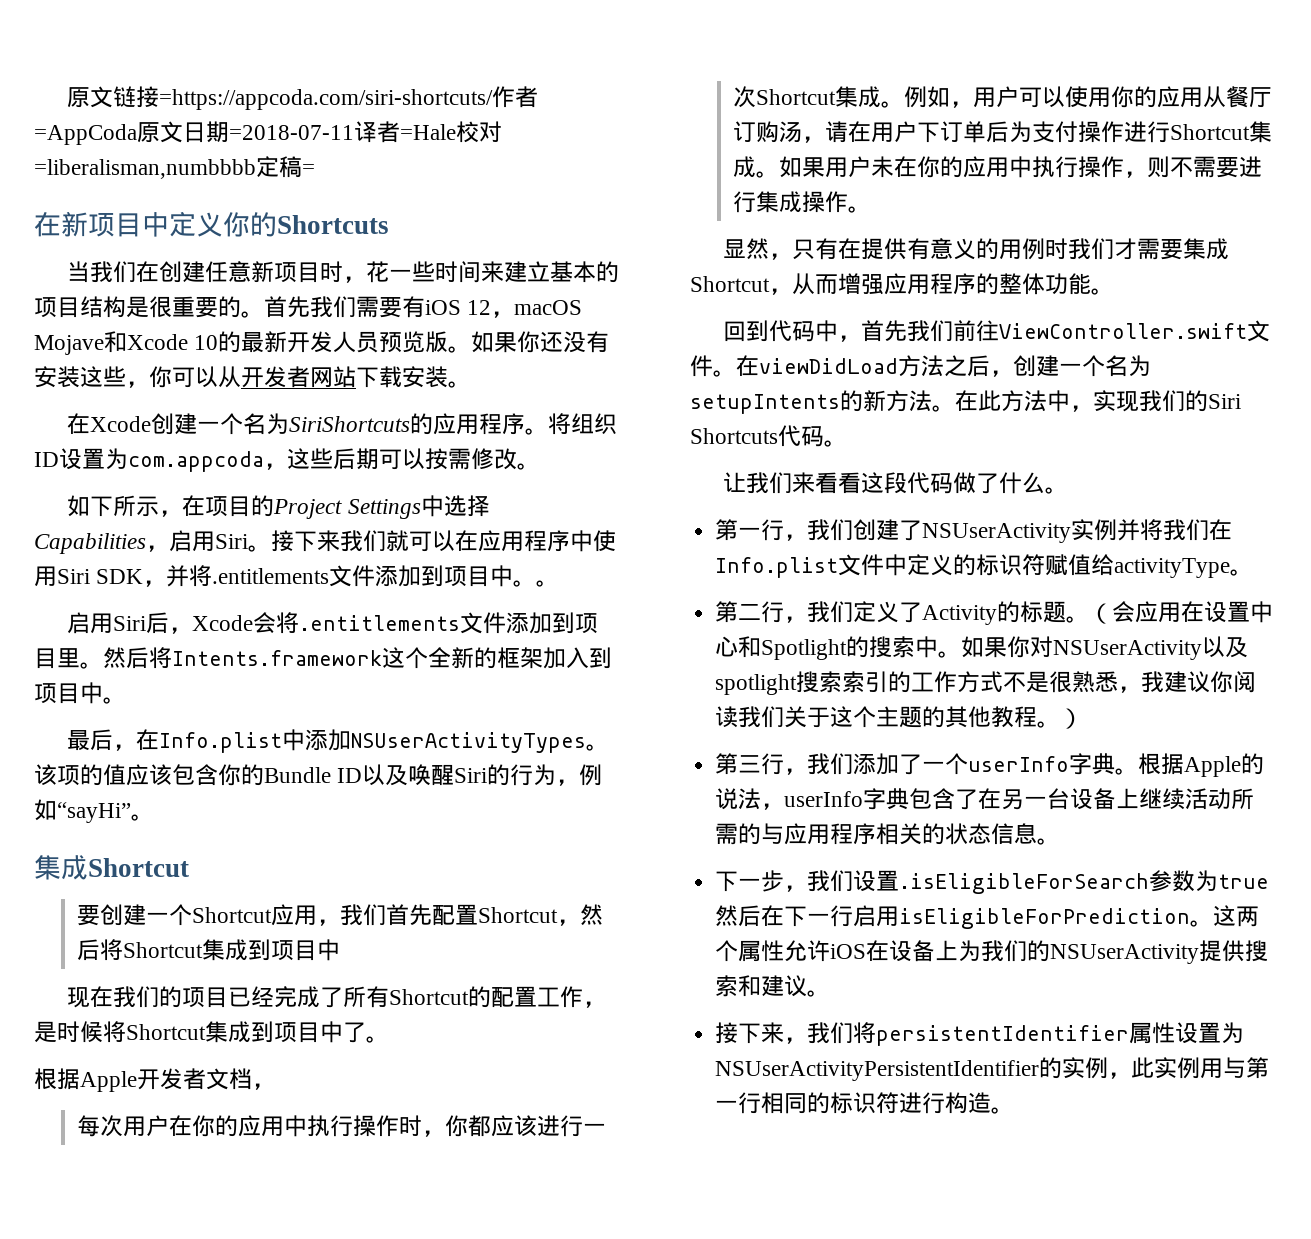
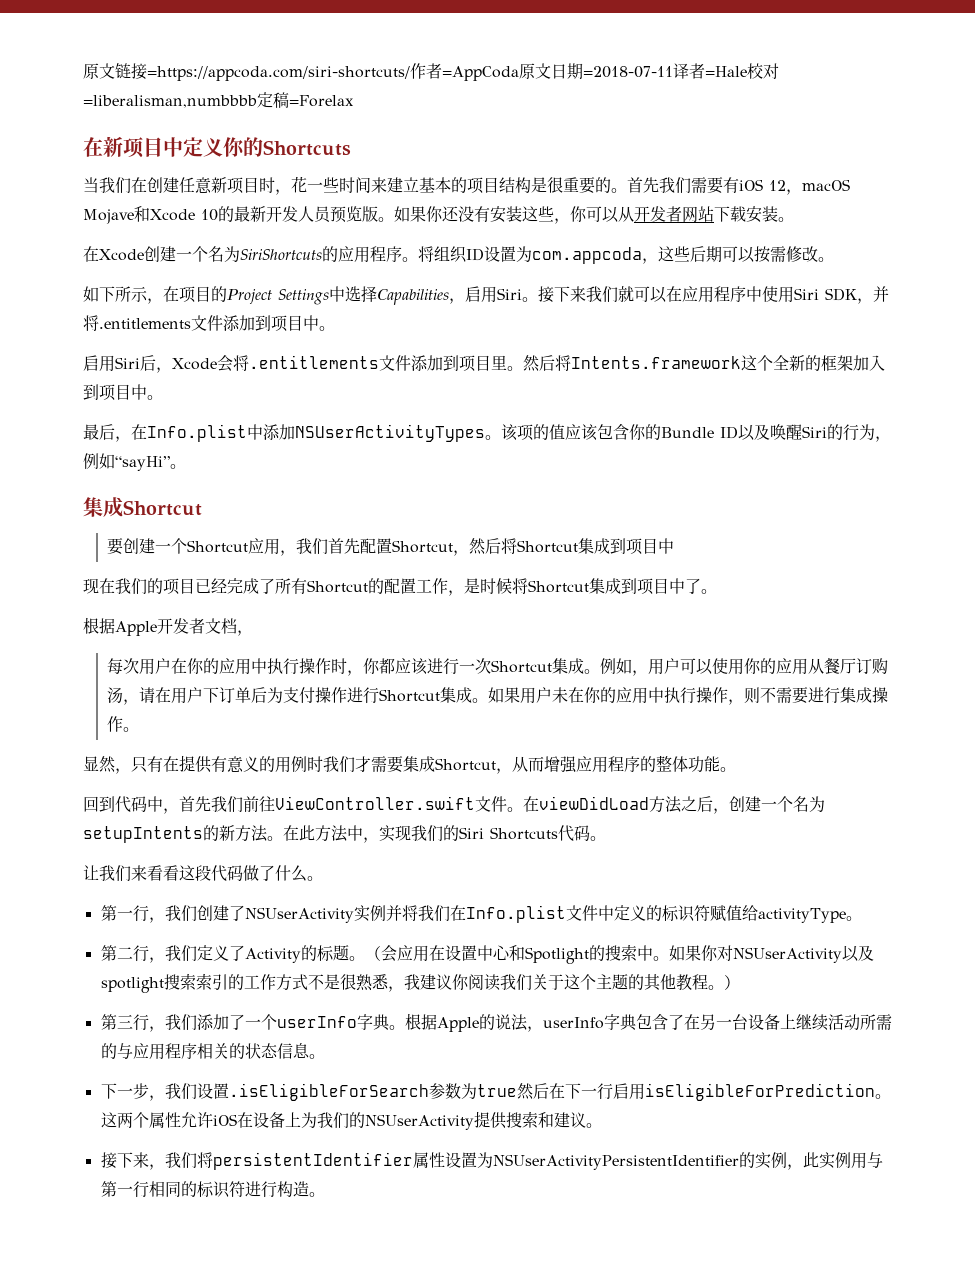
[302,164,315,175] = -> [289,95,354,107] =Forelax
[536,580,560,587] 。 -> (335, 328) none

